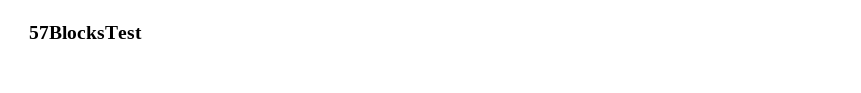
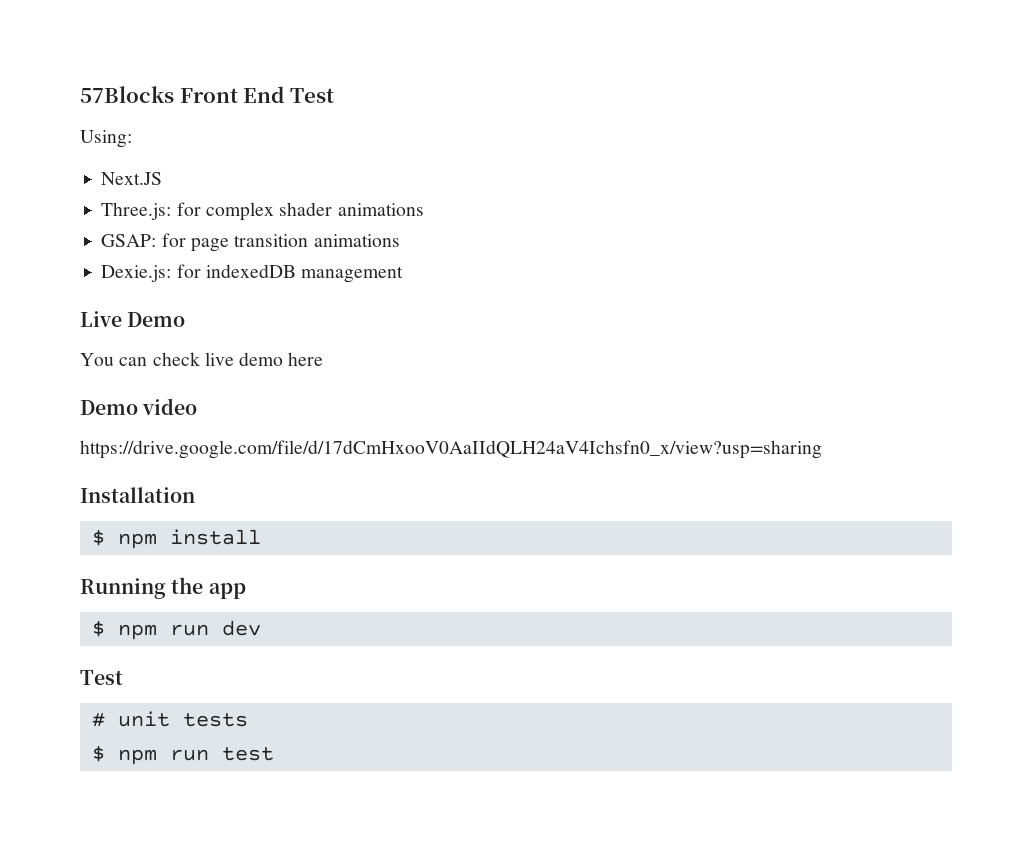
[29,26,142,39] 57BlocksTest -> [80,86,334,103] [80,130,132,148] [101,172,163,185] [101,202,424,221] [101,233,400,252] [101,264,404,283] [80,311,186,327] [80,352,324,366] [80,398,198,415] [80,440,822,459] [80,487,195,503] [91,529,261,549] [80,577,246,599] [91,620,261,640] [80,670,123,685] [91,711,248,727] [91,745,274,765] 57Blocks Front End Test // Using: // Next.JS // Three.js: for complex shader animations // GSAP: for page transition animations // Dexie.js: for indexedDB management // Live Demo // You can check live demo here // Demo video // https://drive.google.com/file/d/17dCmHxooV0AaIIdQLH24aV4Ichsfn0_x/view?usp=sharing // Installation // $ npm install // Running the app // $ npm run dev // Test // # unit tests // $ npm run test

